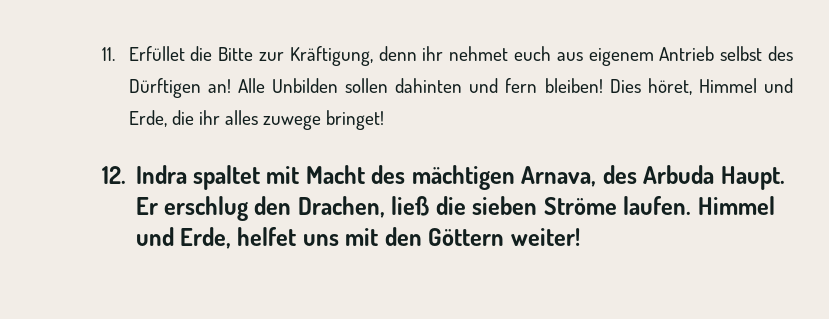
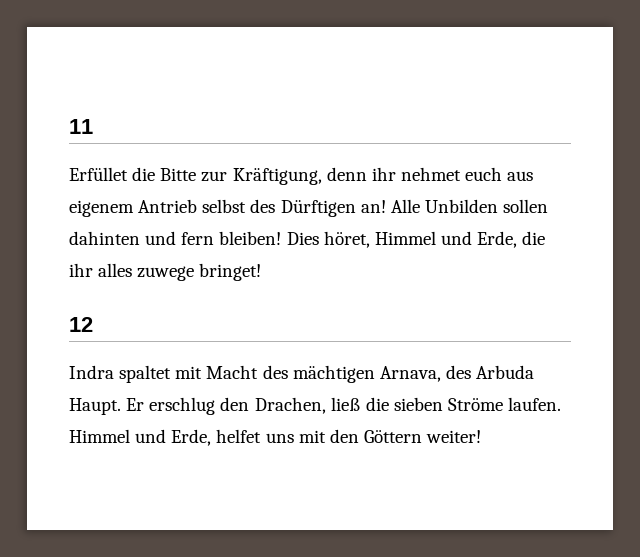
[102,47,115,61] 11. -> [69,119,93,134] 11 //
[102,166,126,184] 12. -> [69,317,93,332] 12 //

